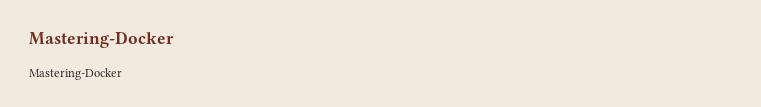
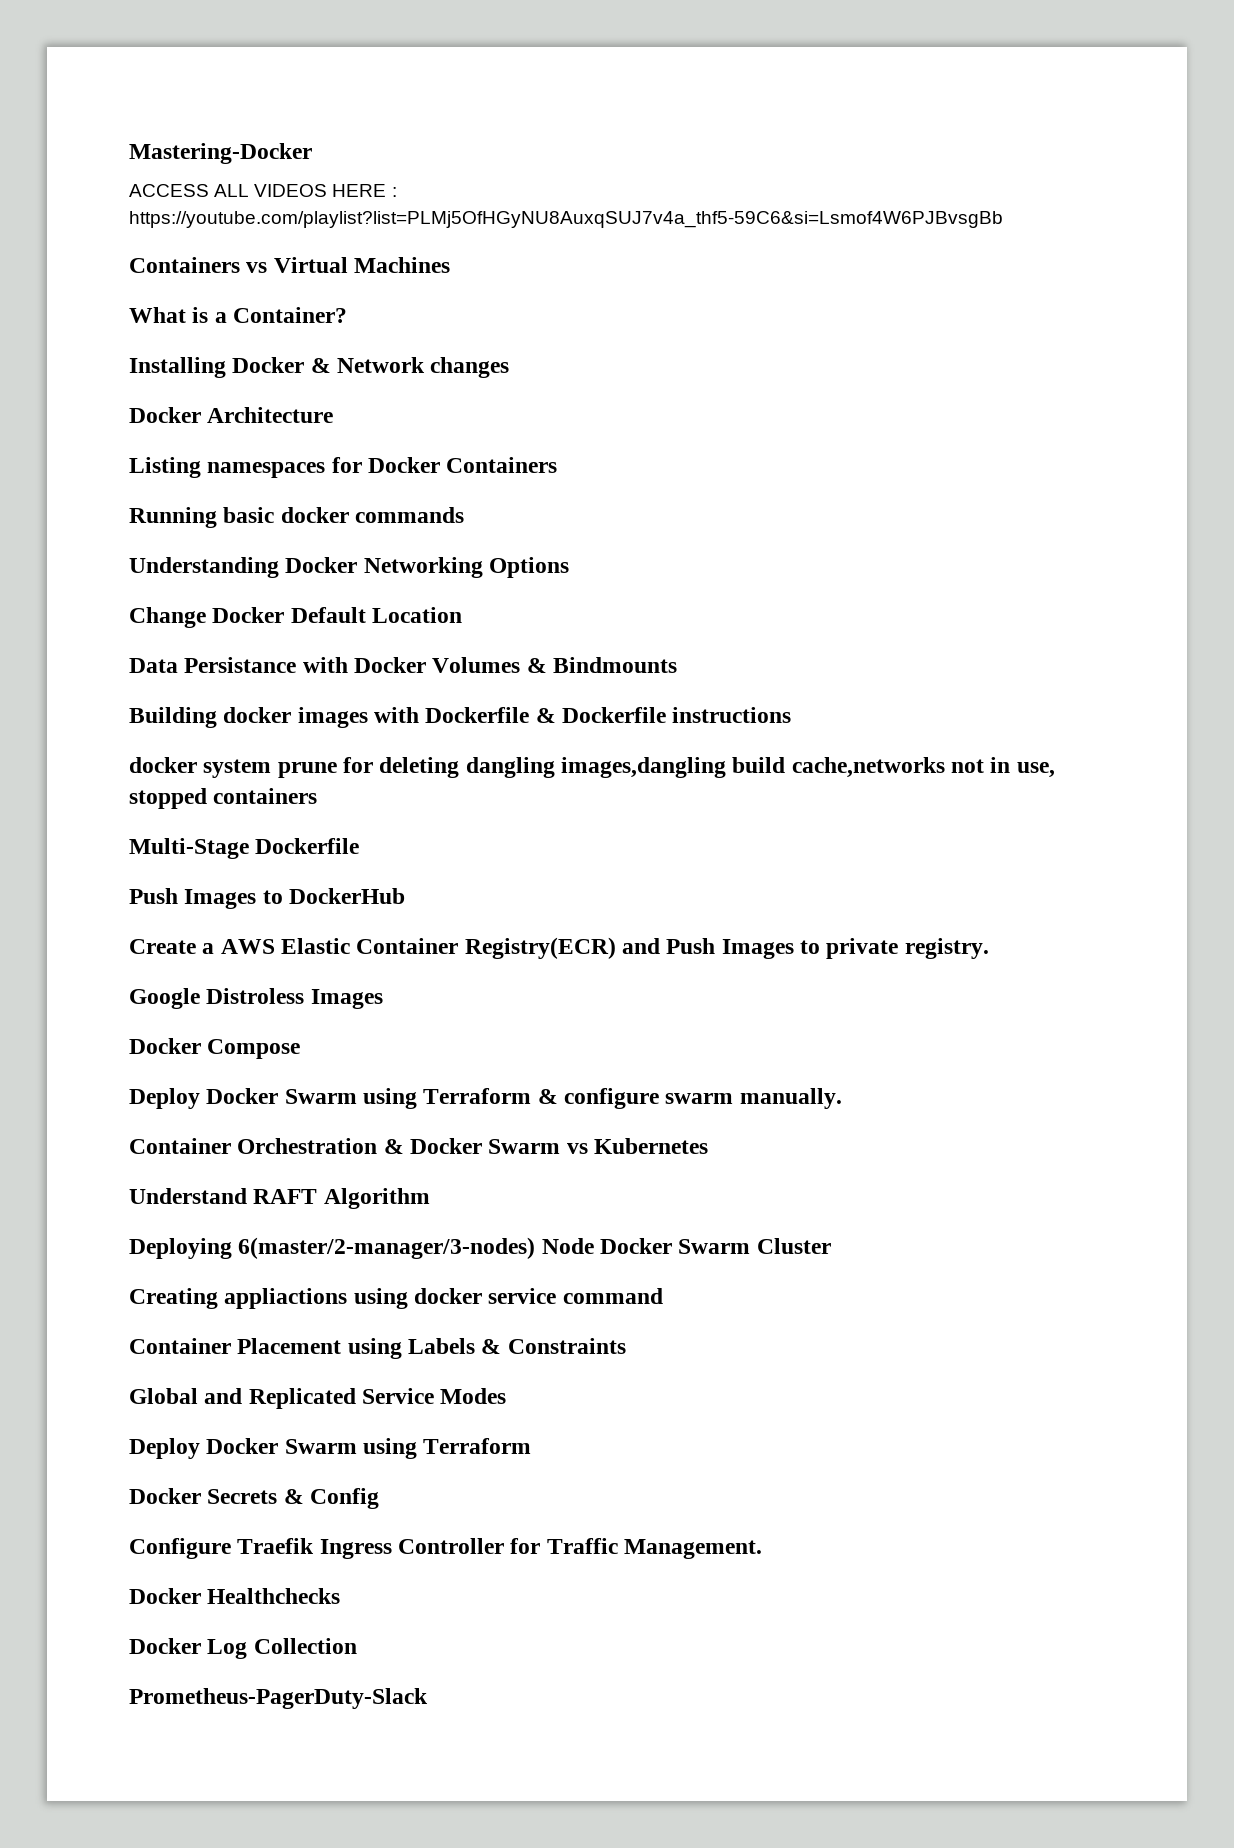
[29,68,122,80] Mastering-Docker -> [129,184,397,197] [129,211,1003,228] [129,257,451,273] [129,307,348,323] [129,357,510,378] [129,407,334,423] [129,457,558,478] [129,507,465,528] [129,557,570,578] [129,607,463,628] [129,657,678,673] [129,707,792,728] [129,757,1055,778] [129,788,318,809] [129,838,360,859] [129,888,406,909] [129,937,989,959] [129,988,383,1009] [129,1038,301,1059] [129,1088,842,1109] [129,1138,709,1154] [129,1188,430,1209] [129,1237,831,1259] [129,1288,663,1309] [129,1338,626,1359] [129,1388,507,1409] [129,1438,532,1459] [129,1488,380,1509] [129,1538,763,1559] [129,1588,341,1604] [129,1638,357,1659] [129,1688,428,1709] ACCESS ALL VIDEOS HERE : https://youtube.com/playlist?list=PLMj5OfHGyNU8AuxqSUJ7v4a_thf5-59C6&si=Lsmof4W6PJBvsgBb // Containers vs Virtual Machines // What is a Container? // Installing Docker & Network changes // Docker Architecture // Listing namespaces for Docker Containers // Running basic docker commands // Understanding Docker Networking Options // Change Docker Default Location // Data Persistance with Docker Volumes & Bindmounts // Building docker images with Dockerfile & Dockerfile instructions // docker system prune for deleting dangling images,dangling build cache,networks not in use, stopped containers // Multi-Stage Dockerfile // Push Images to DockerHub // Create a AWS Elastic Container Registry(ECR) and Push Images to private registry. // Google Distroless Images // Docker Compose // Deploy Docker Swarm using Terraform & configure swarm manually. // Container Orchestration & Docker Swarm vs Kubernetes // Understand RAFT Algorithm // Deploying 6(master/2-manager/3-nodes) Node Docker Swarm Cluster // Creating appliactions using docker service command // Container Placement using Labels & Constraints // Global and Replicated Service Modes // Deploy Docker Swarm using Terraform // Docker Secrets & Config // Configure Traefik Ingress Controller for Traffic Management. // Docker Healthchecks // Docker Log Collection // Prometheus-PagerDuty-Slack

